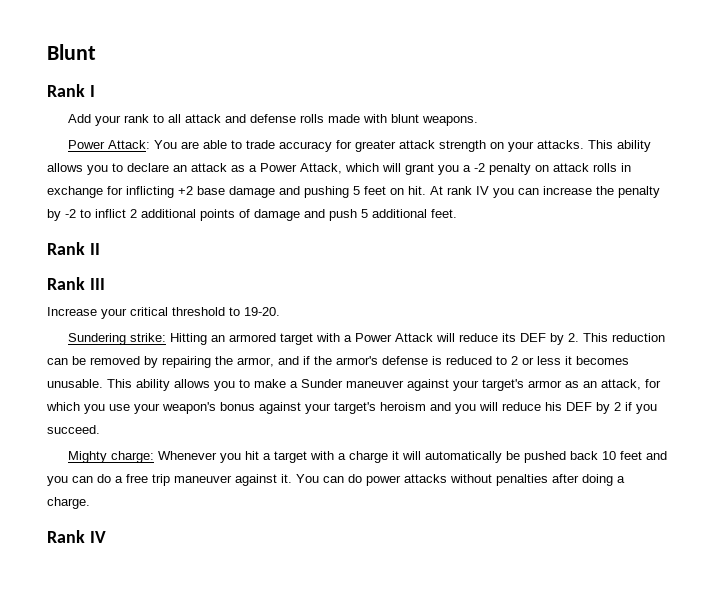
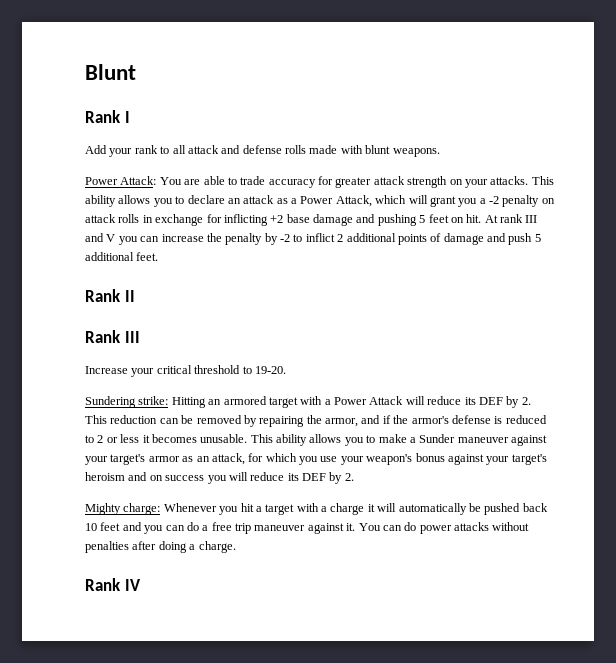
[476,186,489,195] IV -> [525,215,538,223] [85,233,116,242] III and V
(451, 406) none -> [149,475,205,481] on success
[545,402,657,414] [47,425,100,434] his DEF by 2 if you succeed. -> [287,472,354,484] its DEF by 2.

